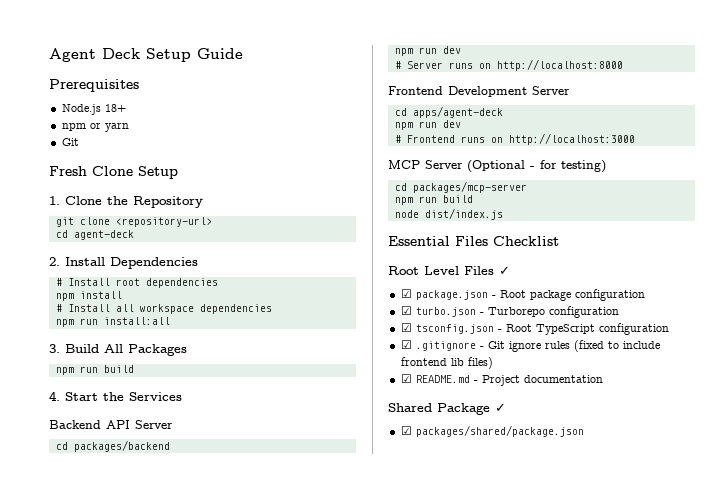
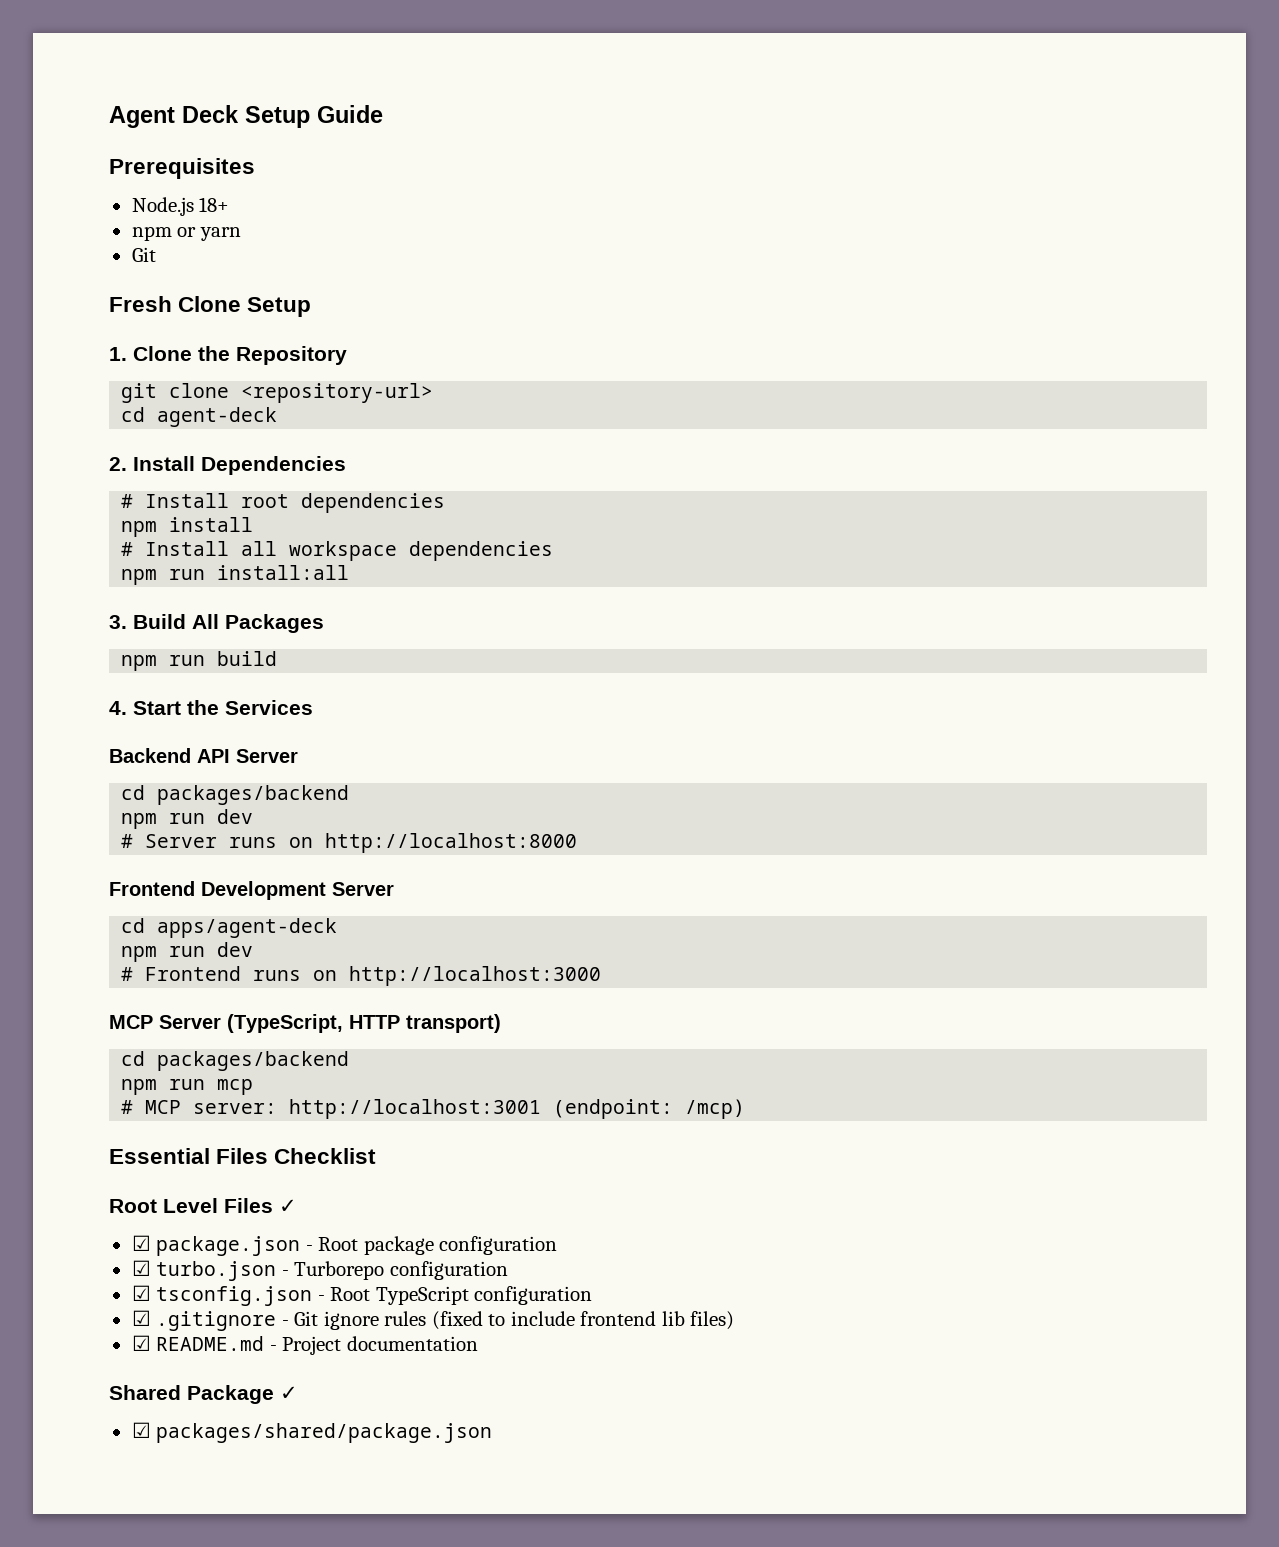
[467,160,606,173] [394,181,527,193] [394,195,473,205] [394,208,503,220] (Optional - for testing) // cd packages/mcp-server // npm run build // node dist/index.js -> [227,1014,501,1033] [121,1051,350,1071] [121,1079,254,1095] [121,1099,746,1119] (TypeScript, HTTP transport) // cd packages/backend // npm run mcp // # MCP server: http://localhost:3001 (endpoint: /mcp)

